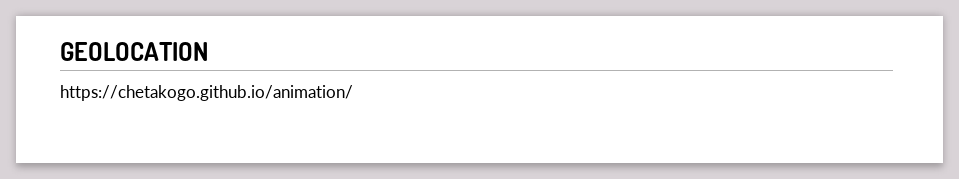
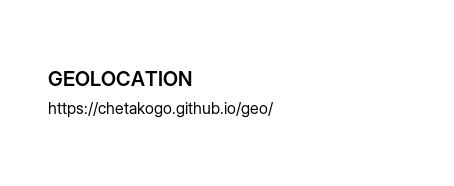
[60,85,353,101] https://chetakogo.github.io/animation/ -> [48,102,274,118] https://chetakogo.github.io/geo/

